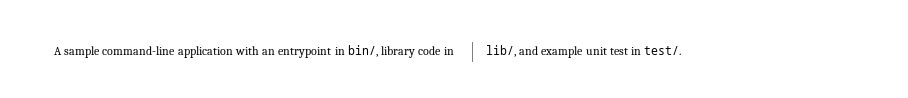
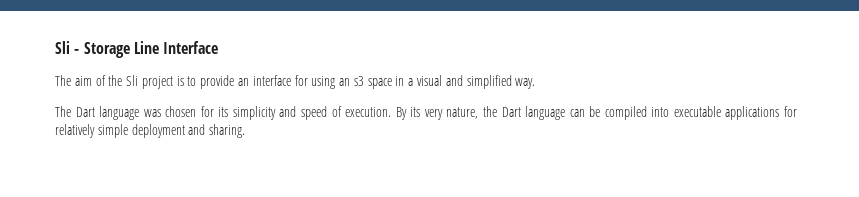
[54,45,682,58] A sample command-line application with an entrypoint in bin/, library code in lib/, and example unit test in test/. -> [55,41,219,58] [55,75,536,89] [55,106,797,120] [55,124,246,138] Sli - Storage Line Interface // The aim of the Sli project is to provide an interface for using an s3 space in a visual and simplified way. // The Dart language was chosen for its simplicity and speed of execution. By its very nature, the Dart language can be compiled into executable applications for relatively simple deployment and sharing.

